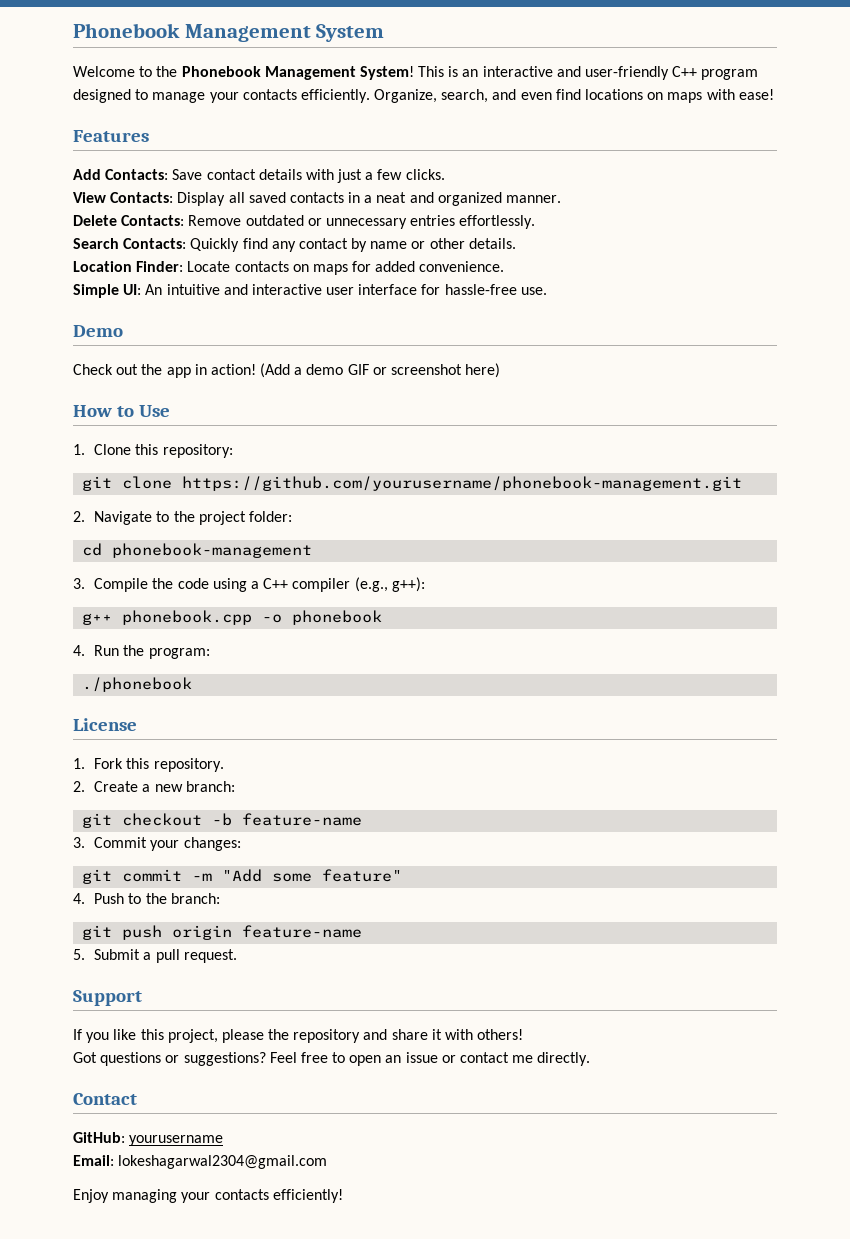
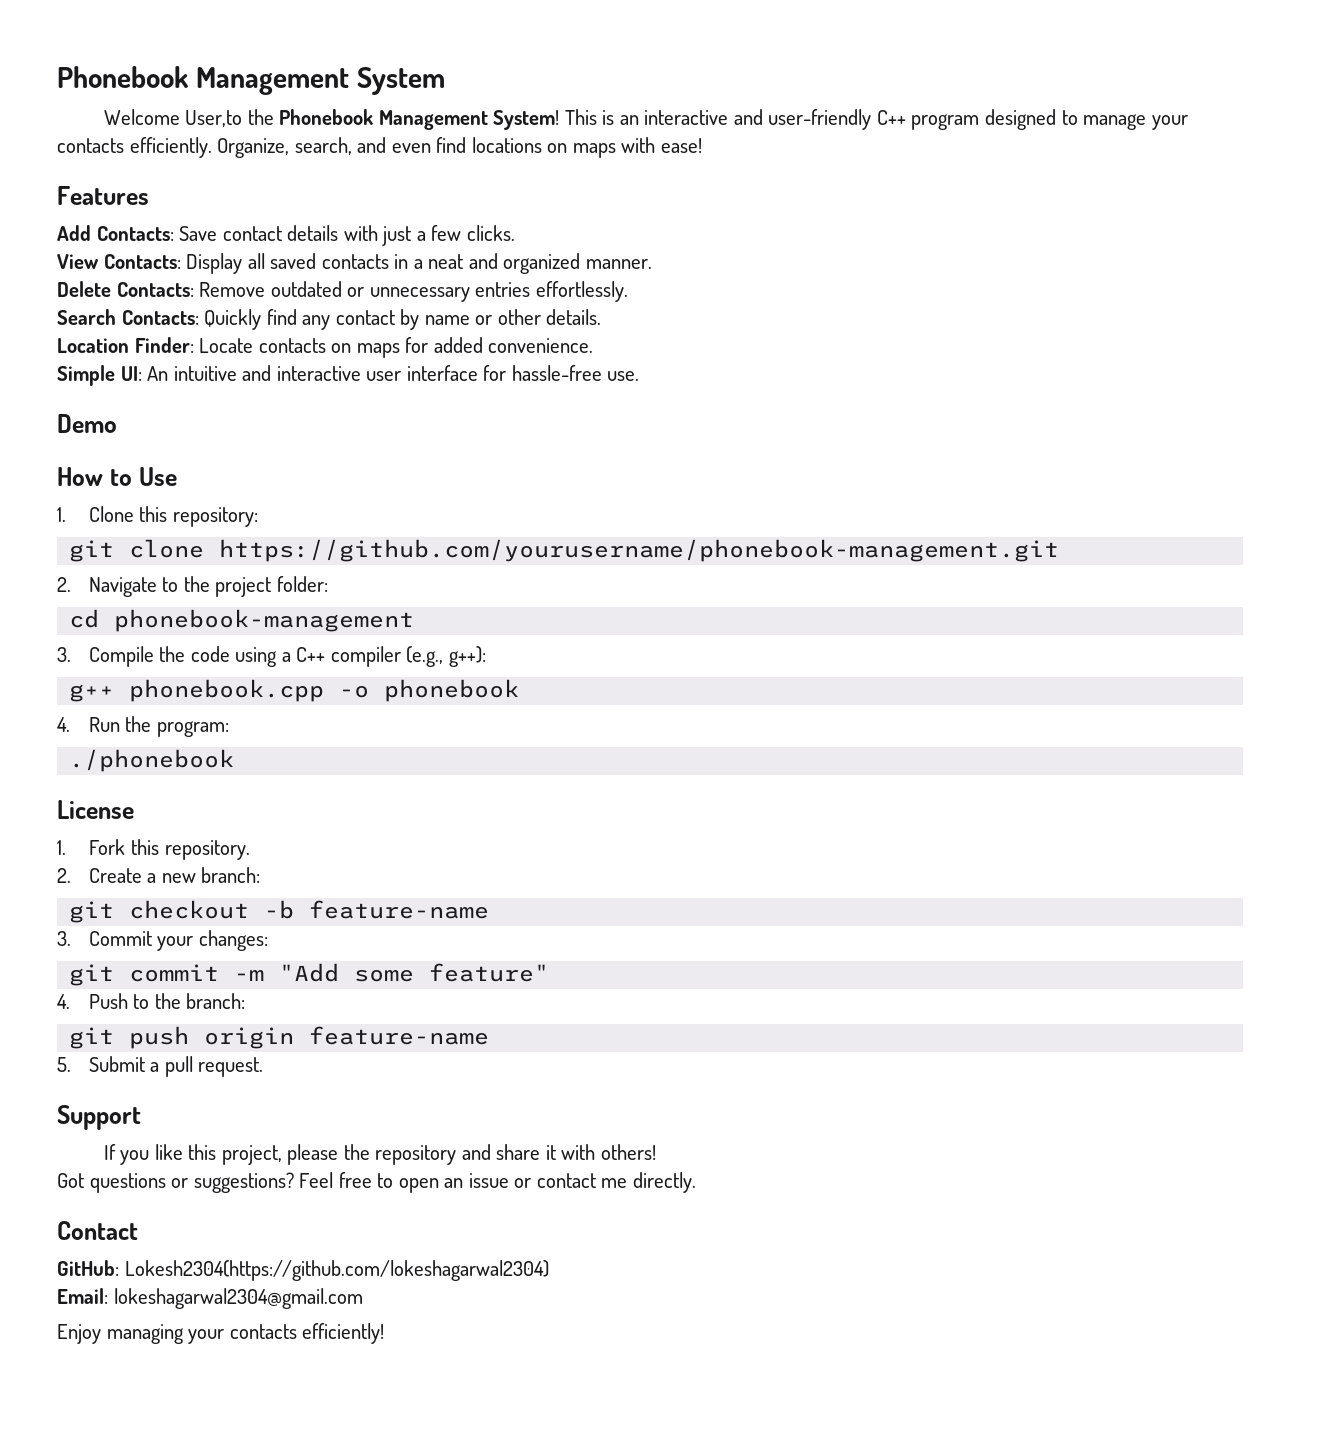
[139,66,153,77] to -> [185,110,243,127] User,to
[73,363,501,378] // Check out the app in action! (Add a demo GIF or screenshot here) -> (117, 423) none
[129,1135,224,1146] yourusername -> [124,1260,550,1281] Lokesh2304(https://github.com/lokeshagarwal2304)

